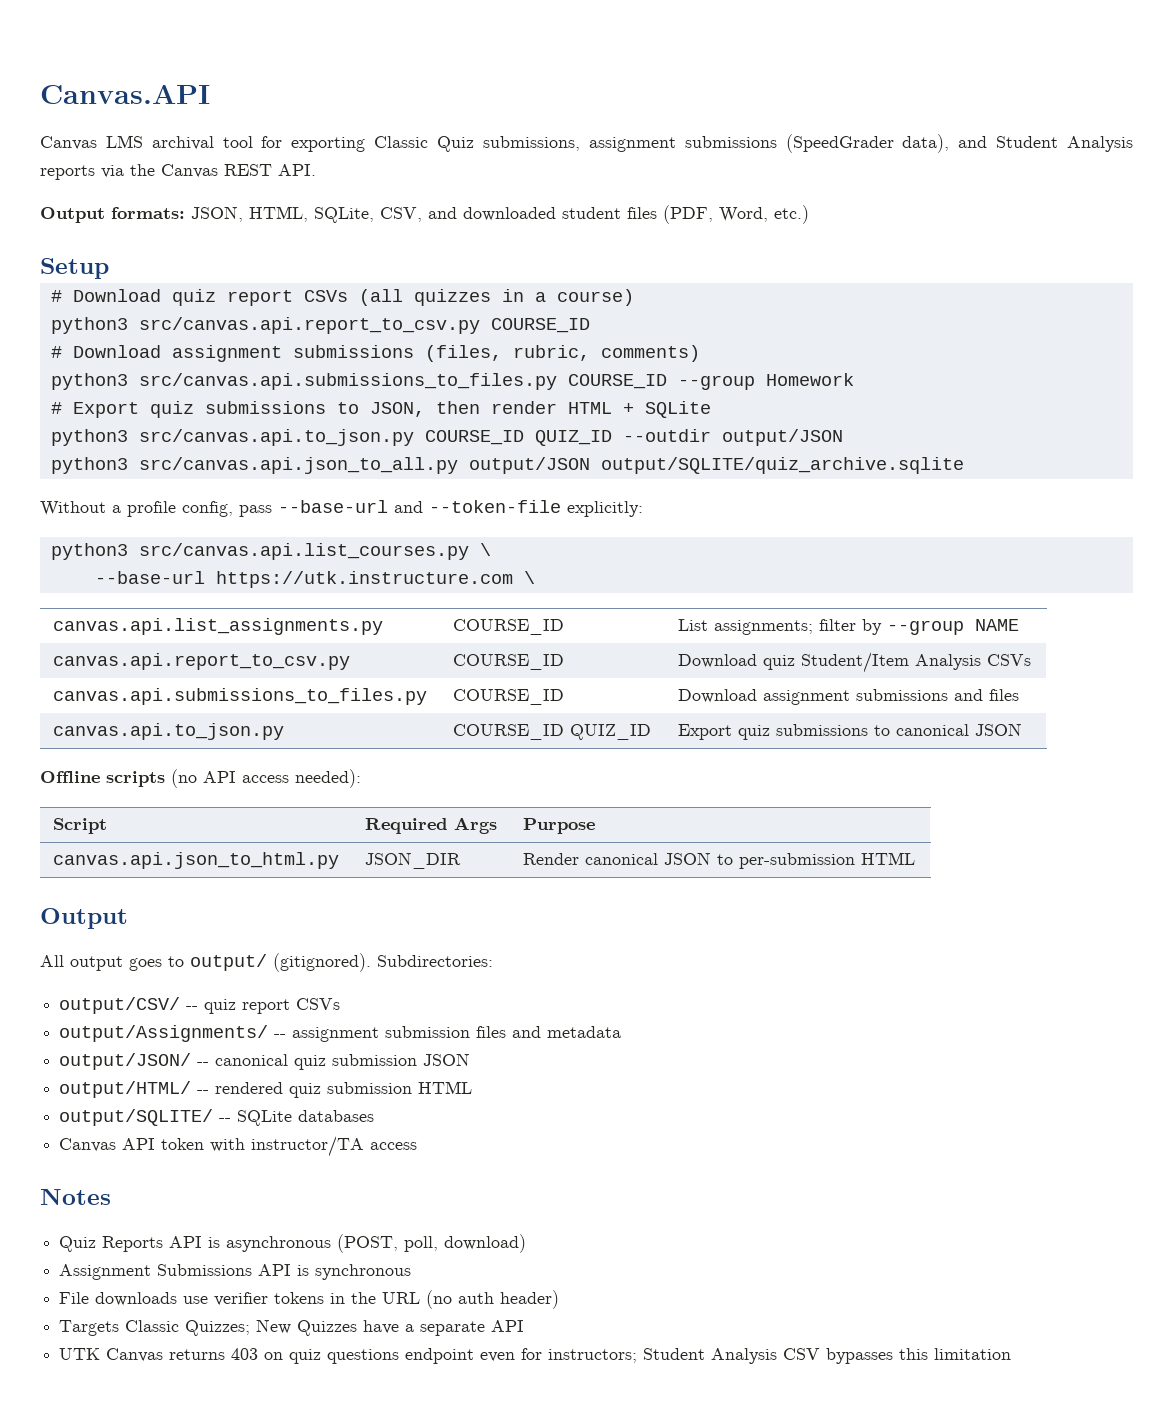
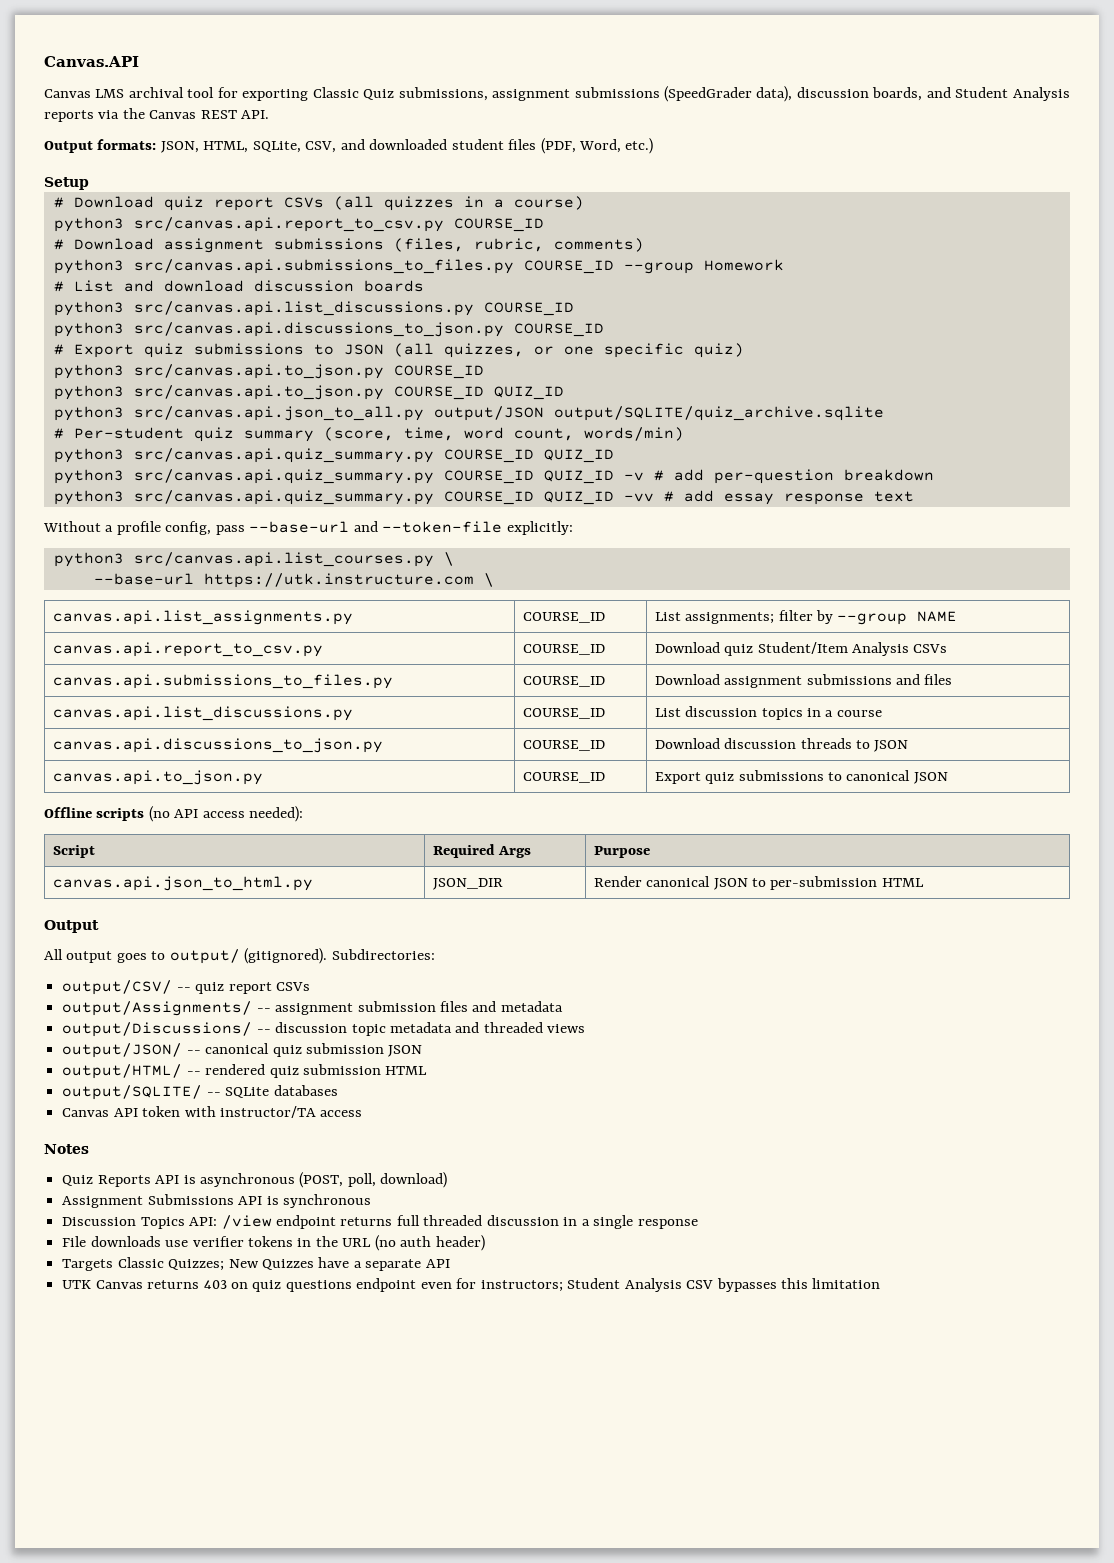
(950, 143) none -> [796,87,923,101] discussion boards,
(854, 379) none -> [53,280,424,292] [53,301,574,316] [53,322,604,337] // # List and download discussion boards // python3 src/canvas.api.list_discussions.py COURSE_ID // python3 src/canvas.api.discussions_to_json.py COURSE_ID
[369,401,711,418] JSON, then render HTML + SQLite -> [343,343,744,358] [53,364,484,379] JSON (all quizzes, or one specific quiz) // python3 src/canvas.api.to_json.py COURSE_ID
[622,429,843,446] --outdir output/JSON -> (564, 393) none
(964, 465) none -> [53,427,684,442] [53,448,614,463] [53,469,934,484] [53,490,914,505] // # Per-student quiz summary (score, time, word count, words/min) // python3 src/canvas.api.quiz_summary.py COURSE_ID QUIZ_ID // python3 src/canvas.api.quiz_summary.py COURSE_ID QUIZ_ID -v # add per-question breakdown // python3 src/canvas.api.quiz_summary.py COURSE_ID QUIZ_ID -vv # add essay response text
(1019, 695) none -> [52,706,353,721] [522,708,605,719] [654,706,882,720] [52,738,383,753] [522,740,605,751] [654,738,909,752] // canvas.api.list_discussions.py | COURSE_ID | List discussion topics in a course // canvas.api.discussions_to_json.py | COURSE_ID | Download discussion threads to JSON
[569,724,651,740] QUIZ_ID -> (605, 777) none
(622, 1032) none -> [62,1022,586,1037] // output/Discussions/ -- discussion topic metadata and threaded views
(412, 1272) none -> [62,1215,698,1229] // Discussion Topics API: /view endpoint returns full threaded discussion in a single response

